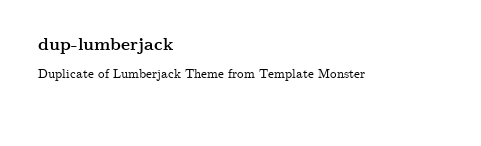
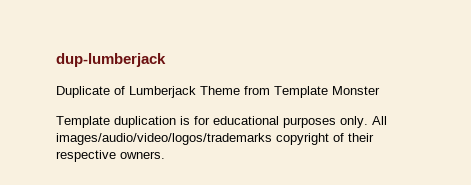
(365, 73) none -> [56,116,387,128] [56,133,374,145] [56,150,165,162] // Template duplication is for educational purposes only. All images/audio/video/logos/trademarks copyright of their respective owners.

